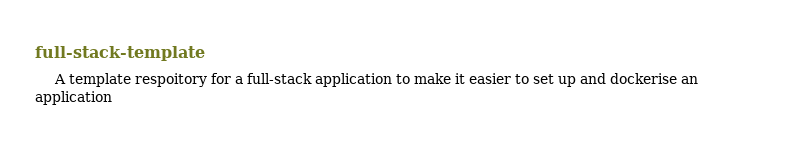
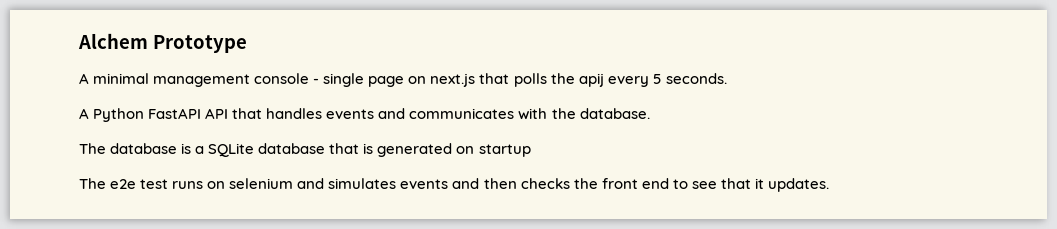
[35,46,205,61] [54,73,699,87] [35,91,112,105] full-stack-template // A template respoitory for a full-stack application to make it easier to set up and dockerise an application -> [78,33,247,53] [79,73,727,87] [79,108,650,122] [79,143,531,157] [79,178,829,192] Alchem Prototype // A minimal management console - single page on next.js that polls the apij every 5 seconds. // A Python FastAPI API that handles events and communicates with the database. // The database is a SQLite database that is generated on startup // The e2e test runs on selenium and simulates events and then checks the front end to see that it updates.

